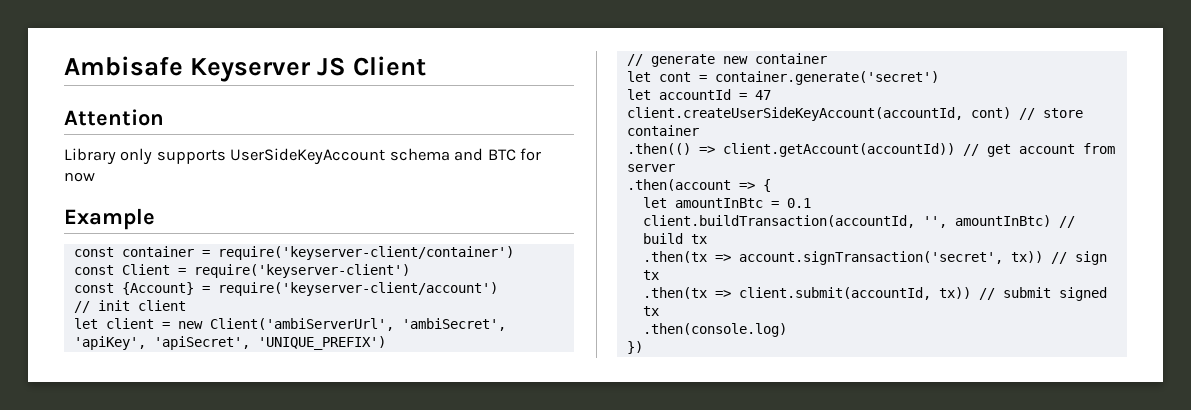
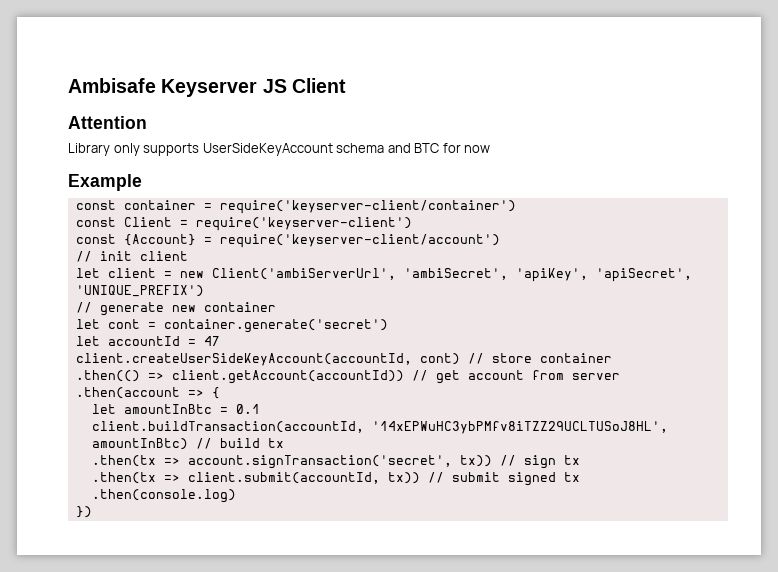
[922,216,947,228] '', -> [371,421,668,434] '14xEPWuHC3ybPMfv8iTZZ29UCLTUSoJ8HL',

